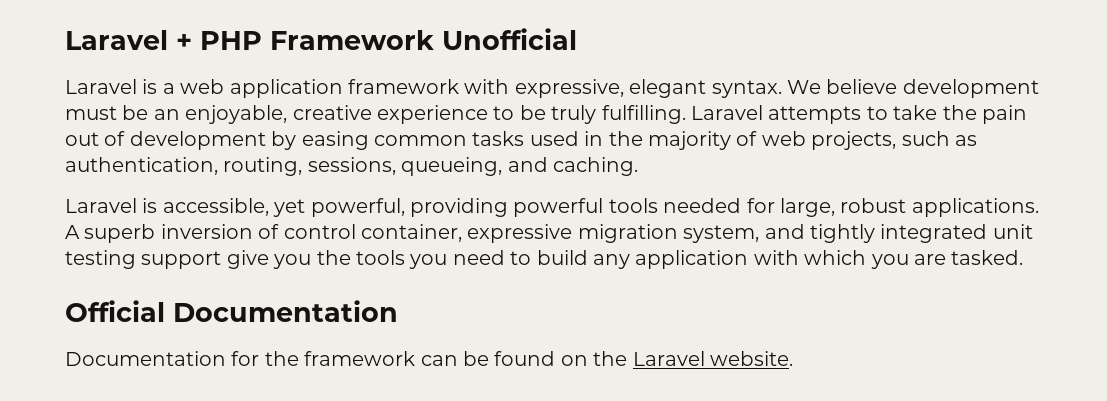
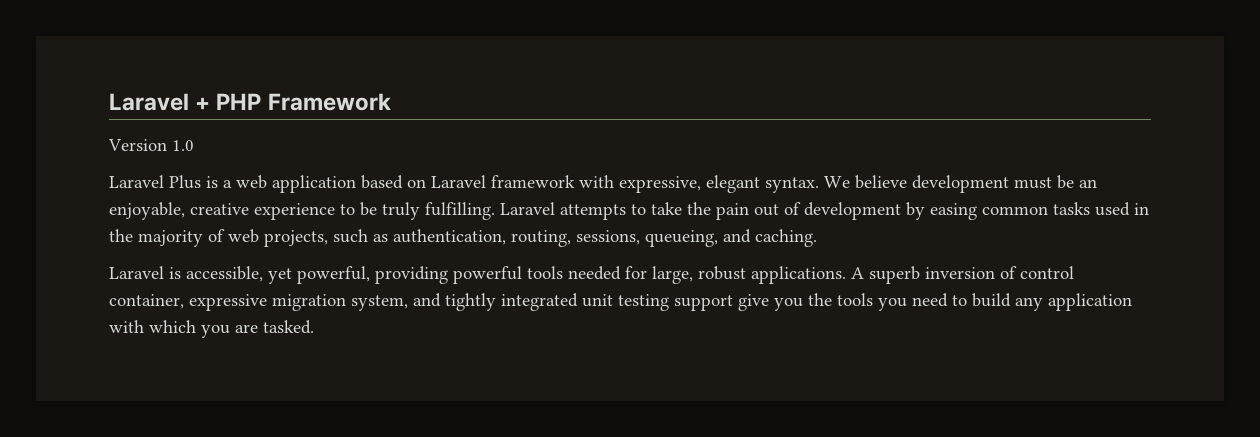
[442,28,577,50] [65,79,137,94] Unofficial // Laravel -> [108,139,194,151] [109,175,201,189] // Version 1.0 // Laravel Plus
(343, 88) none -> [361,175,486,189] based on Laravel
[65,300,398,322] [65,351,793,366] // Official Documentation // Documentation for the framework can be found on the Laravel website. -> (314, 327) none

